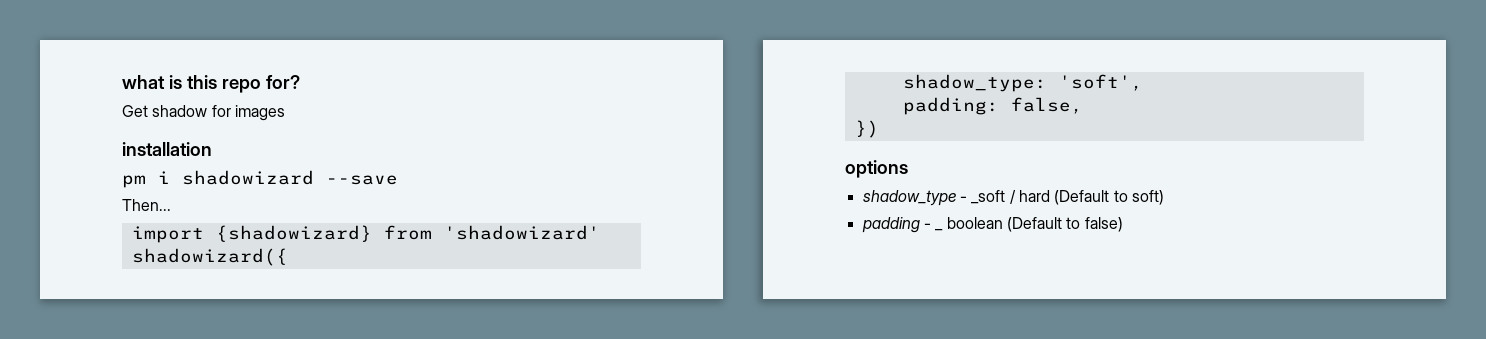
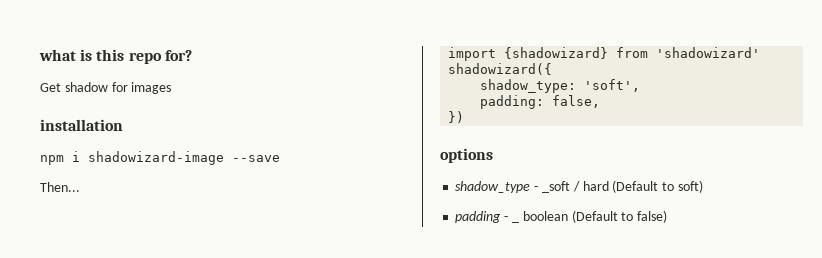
[122,170,314,188] pm i shadowizard -> [40,151,224,165] npm i shadowizard-image

